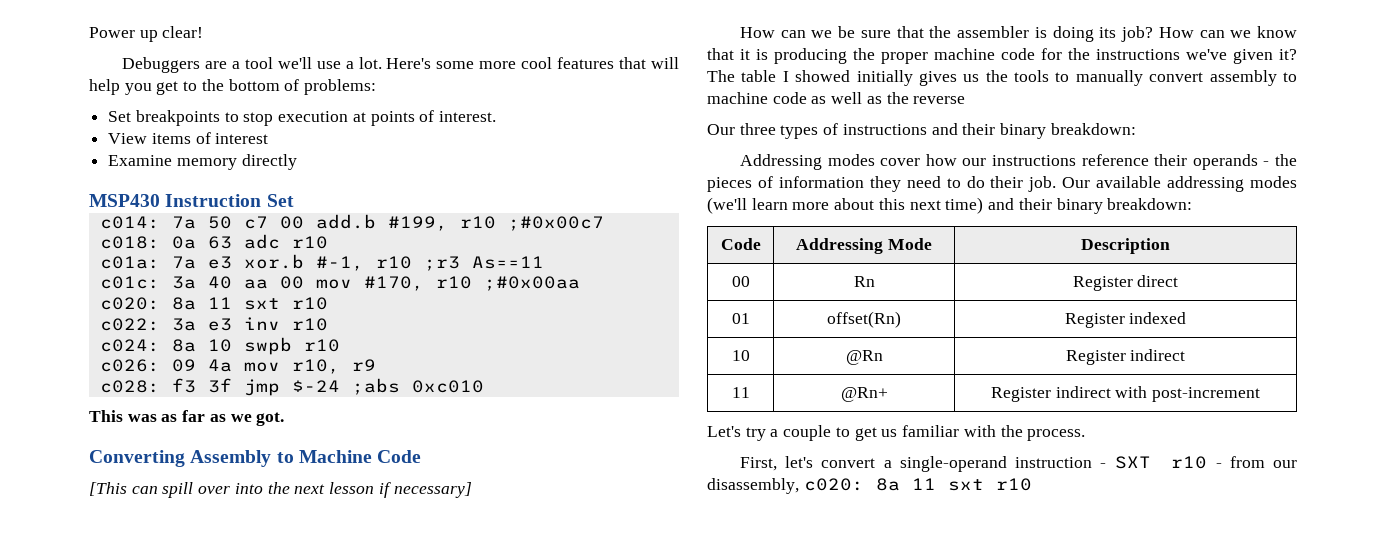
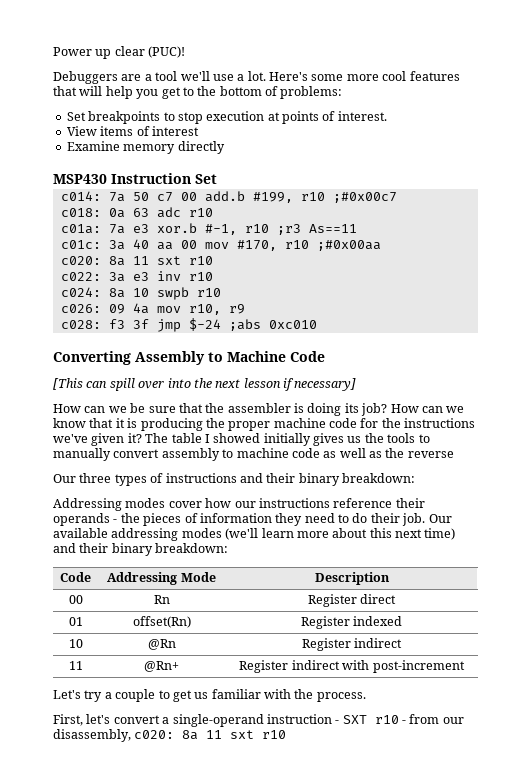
[162,26,204,38] clear! -> [114,46,186,58] clear (PUC)!
[89,410,285,426] // This was as far as we got. -> (317, 324) none

